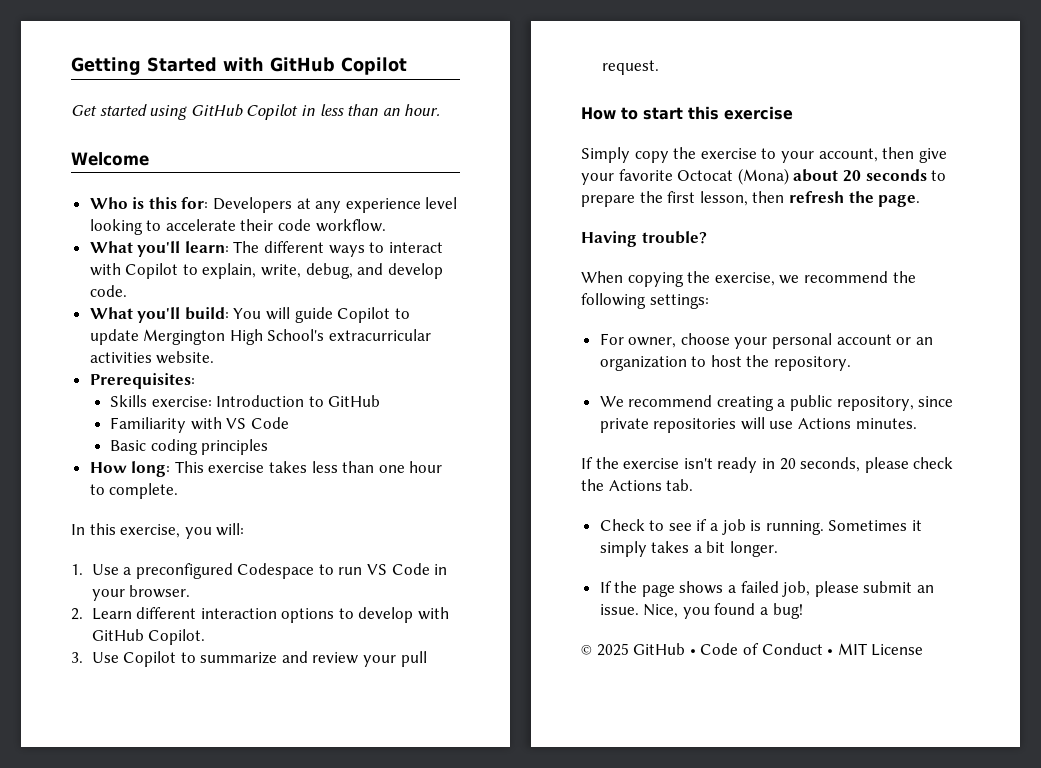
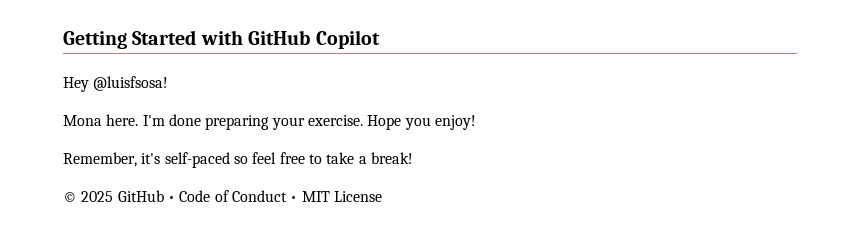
[71,104,441,120] [71,152,149,166] [89,197,458,213] [89,219,386,235] [89,241,443,257] [89,263,443,279] [89,285,127,297] [89,307,410,323] [89,329,432,345] [89,351,215,364] [89,373,195,389] [109,395,381,407] [109,417,289,433] [109,439,269,455] [89,461,443,477] [89,483,179,499] [71,523,245,539] [71,563,448,579] [91,585,191,601] [71,607,450,623] [91,629,206,645] [71,651,427,667] [601,60,659,75] [581,106,793,120] [581,147,947,163] [581,168,947,185] [581,191,921,207] [581,231,707,247] [581,271,916,287] [581,293,709,309] [599,333,933,349] [599,355,852,371] [599,395,954,411] [599,417,917,433] [581,457,954,473] [581,479,694,491] [599,519,923,535] [599,541,779,557] [599,581,935,597] [599,603,803,619] Get started using GitHub Copilot in less than an hour. // Welcome // Who is this for: Developers at any experience level looking to accelerate their code workflow. // What you'll learn: The different ways to interact with Copilot to explain, write, debug, and develop code. // What you'll build: You will guide Copilot to update Mergington High School's extracurricular activities website. // Prerequisites: // Skills exercise: Introduction to GitHub // Familiarity with VS Code // Basic coding principles // How long: This exercise takes less than one hour to complete. // In this exercise, you will: // 1. Use a preconfigured Codespace to run VS Code in your browser. // 2. Learn different interaction options to develop with GitHub Copilot. // 3. Use Copilot to summarize and review your pull request. // How to start this exercise // Simply copy the exercise to your account, then give your favorite Octocat (Mona) about 20 seconds to prepare the first lesson, then refresh the page. // Having trouble? // When copying the exercise, we recommend the following settings: // For owner, choose your personal account or an organization to host the repository. // We recommend creating a public repository, since private repositories will use Actions minutes. // If the exercise isn't ready in 20 seconds, please check the Actions tab. // Check to see if a job is running. Sometimes it simply takes a bit longer. // If the page shows a failed job, please submit an issue. Nice, you found a bug! -> [63,76,169,92] [63,114,476,130] [63,152,413,168] Hey @luisfsosa! // Mona here. I'm done preparing your exercise. Hope you enjoy! // Remember, it's self-paced so feel free to take a break!

